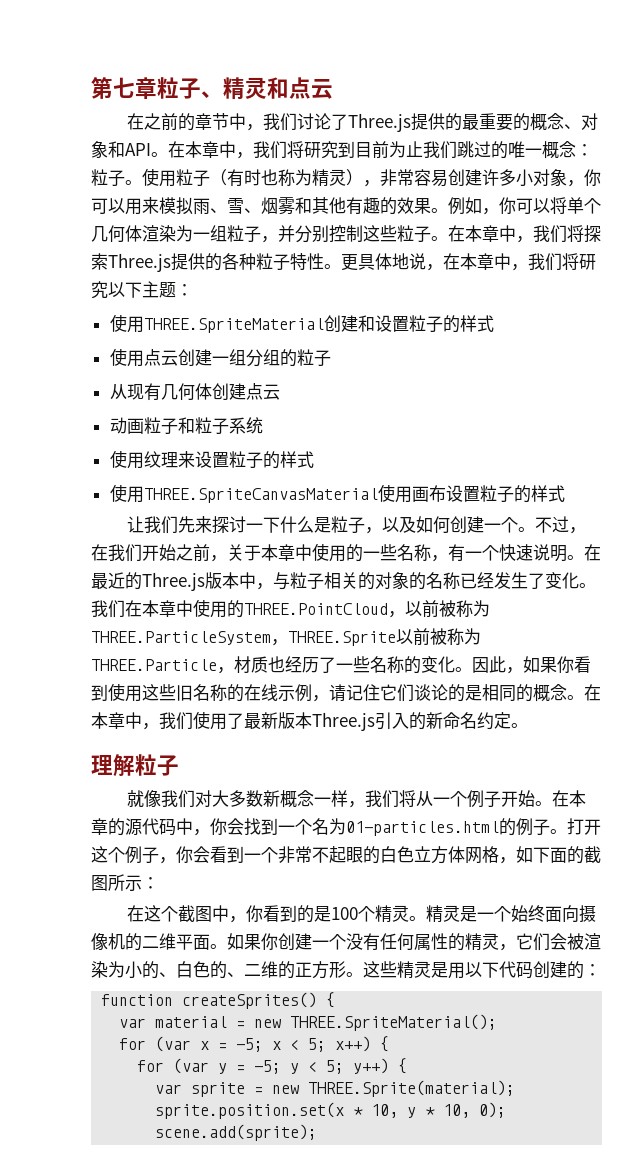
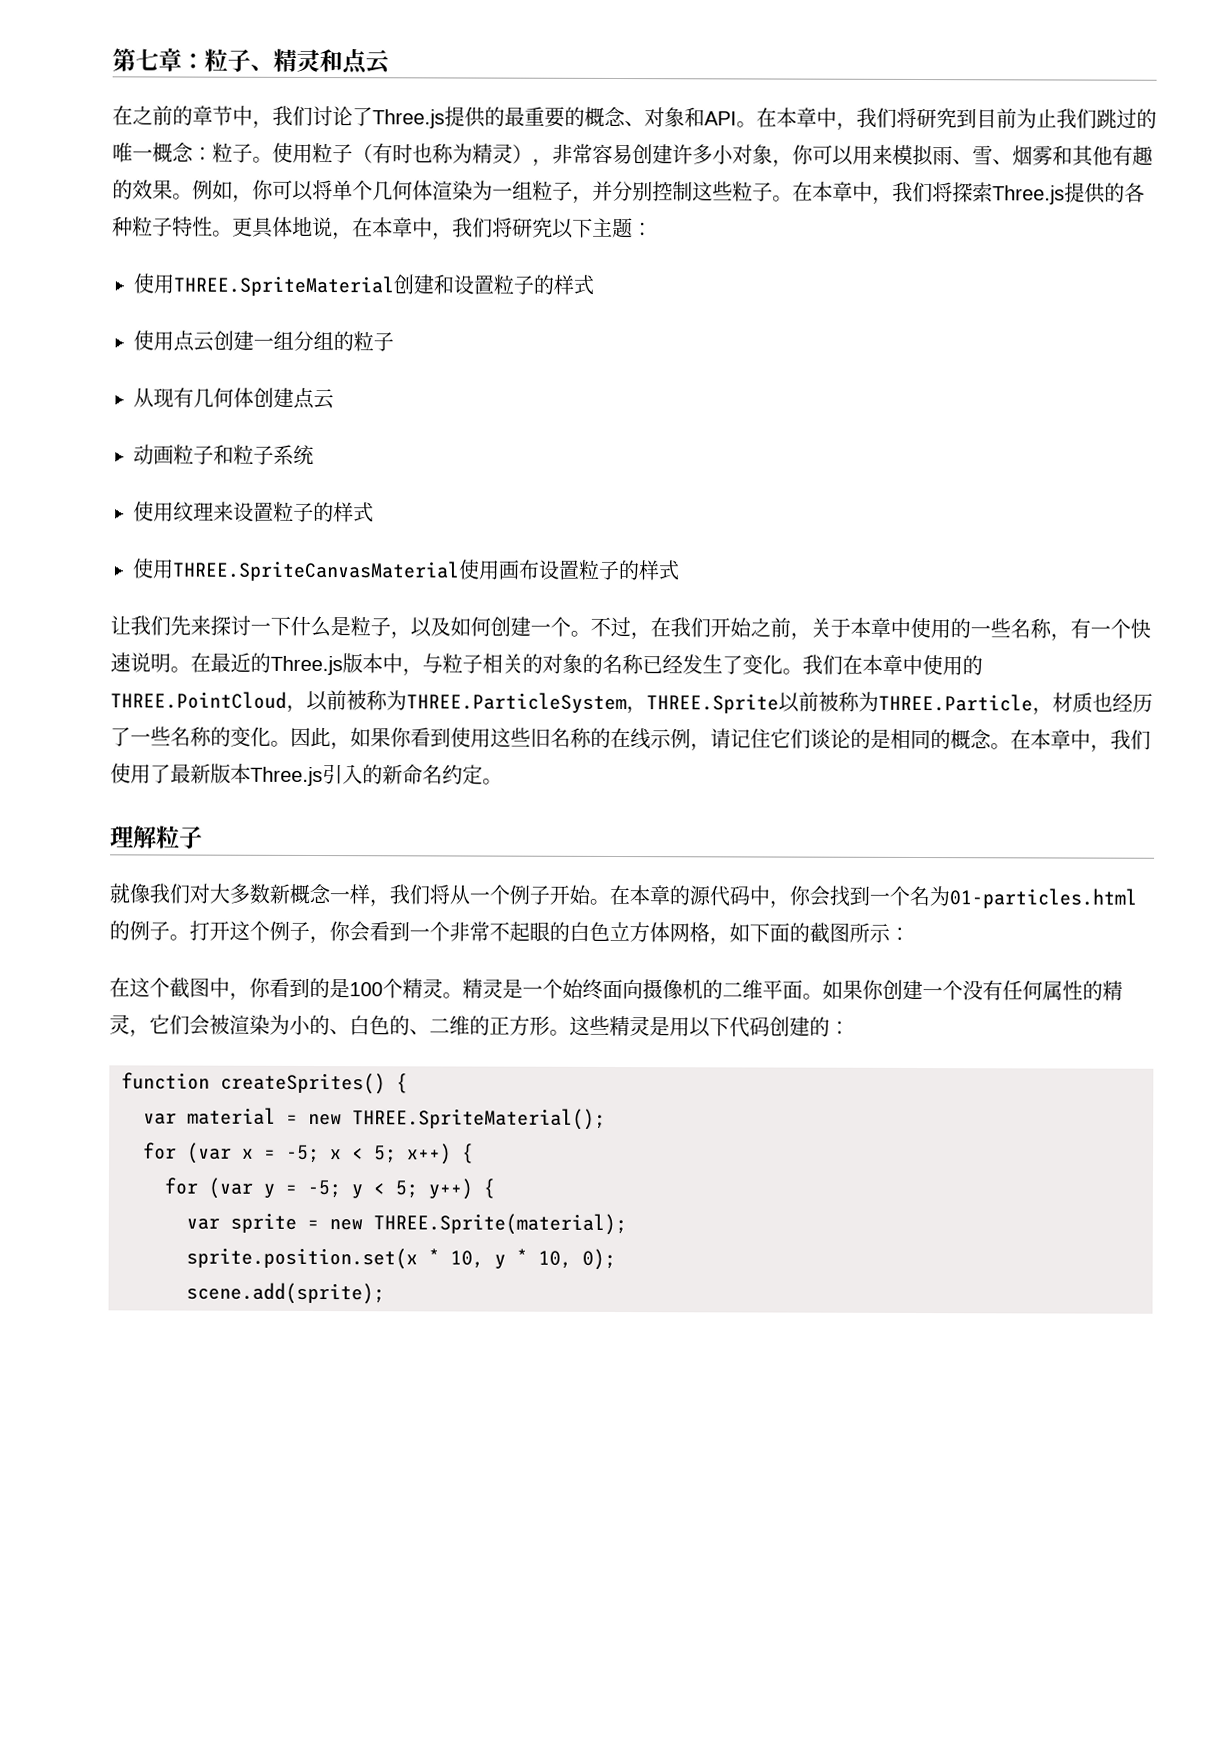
(157, 88) none -> [181,53,205,69] ：

